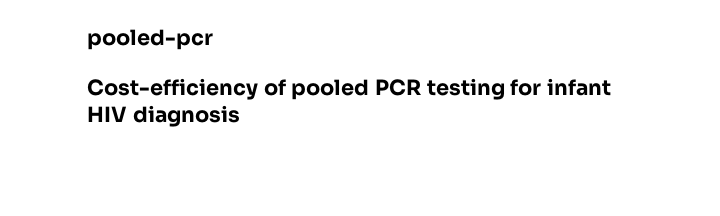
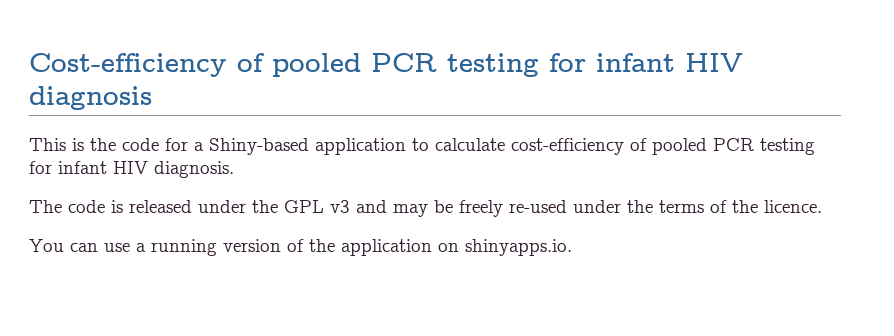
[87,29,213,50] pooled-pcr // -> (29, 65) none
(240, 116) none -> [29,138,815,155] [29,161,234,178] [29,200,822,217] [29,239,572,256] // This is the code for a Shiny-based application to calculate cost-efficiency of pooled PCR testing for infant HIV diagnosis. // The code is released under the GPL v3 and may be freely re-used under the terms of the licence. // You can use a running version of the application on shinyapps.io.

